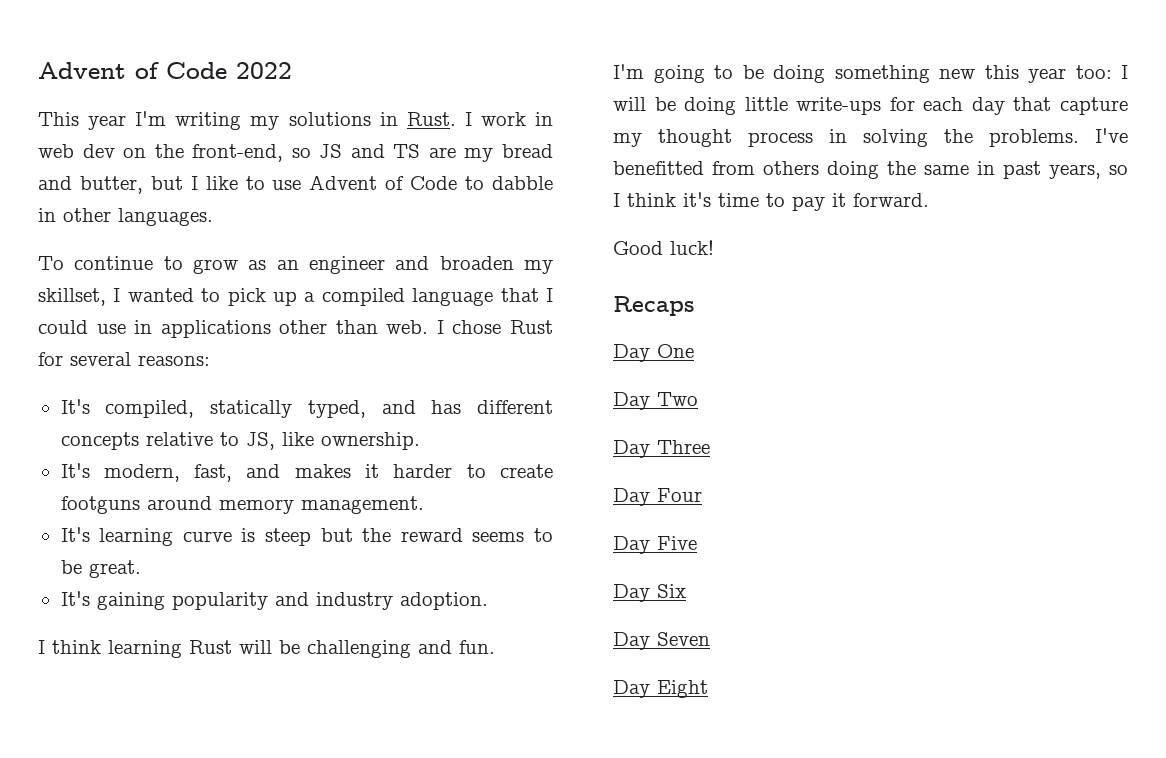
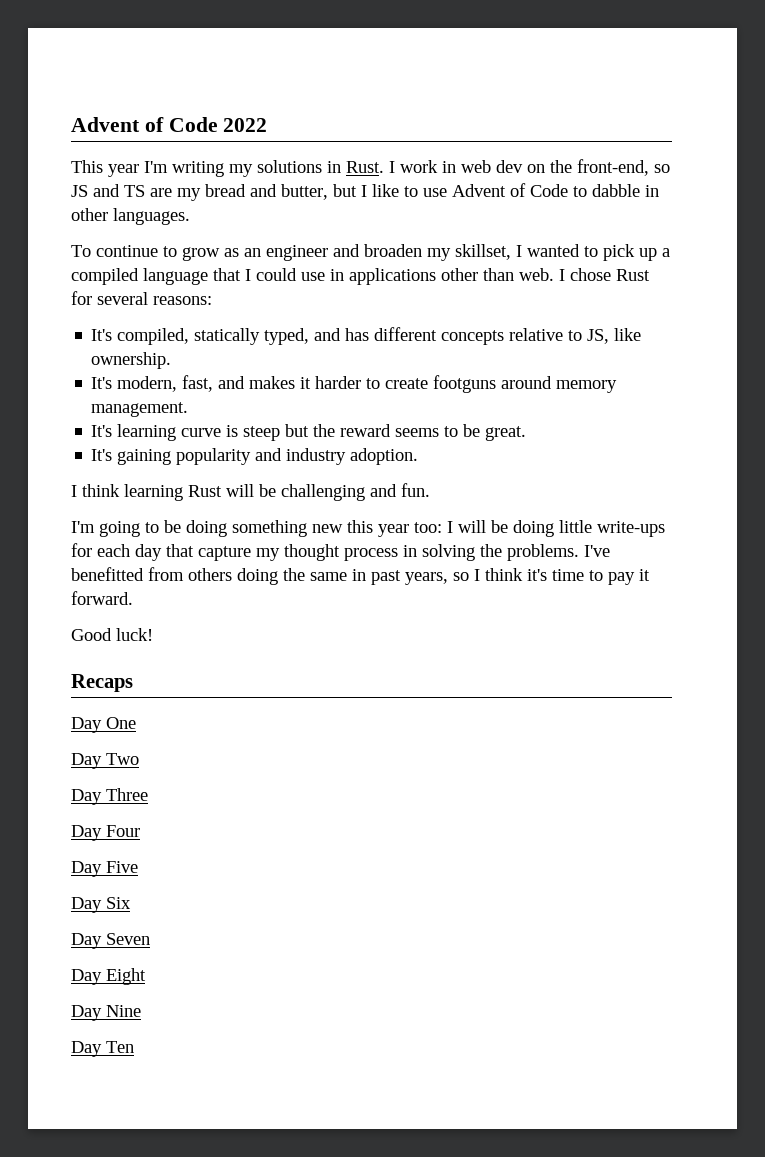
(708, 689) none -> [71,1005,141,1021] [71,1041,134,1057] // Day Nine // Day Ten

